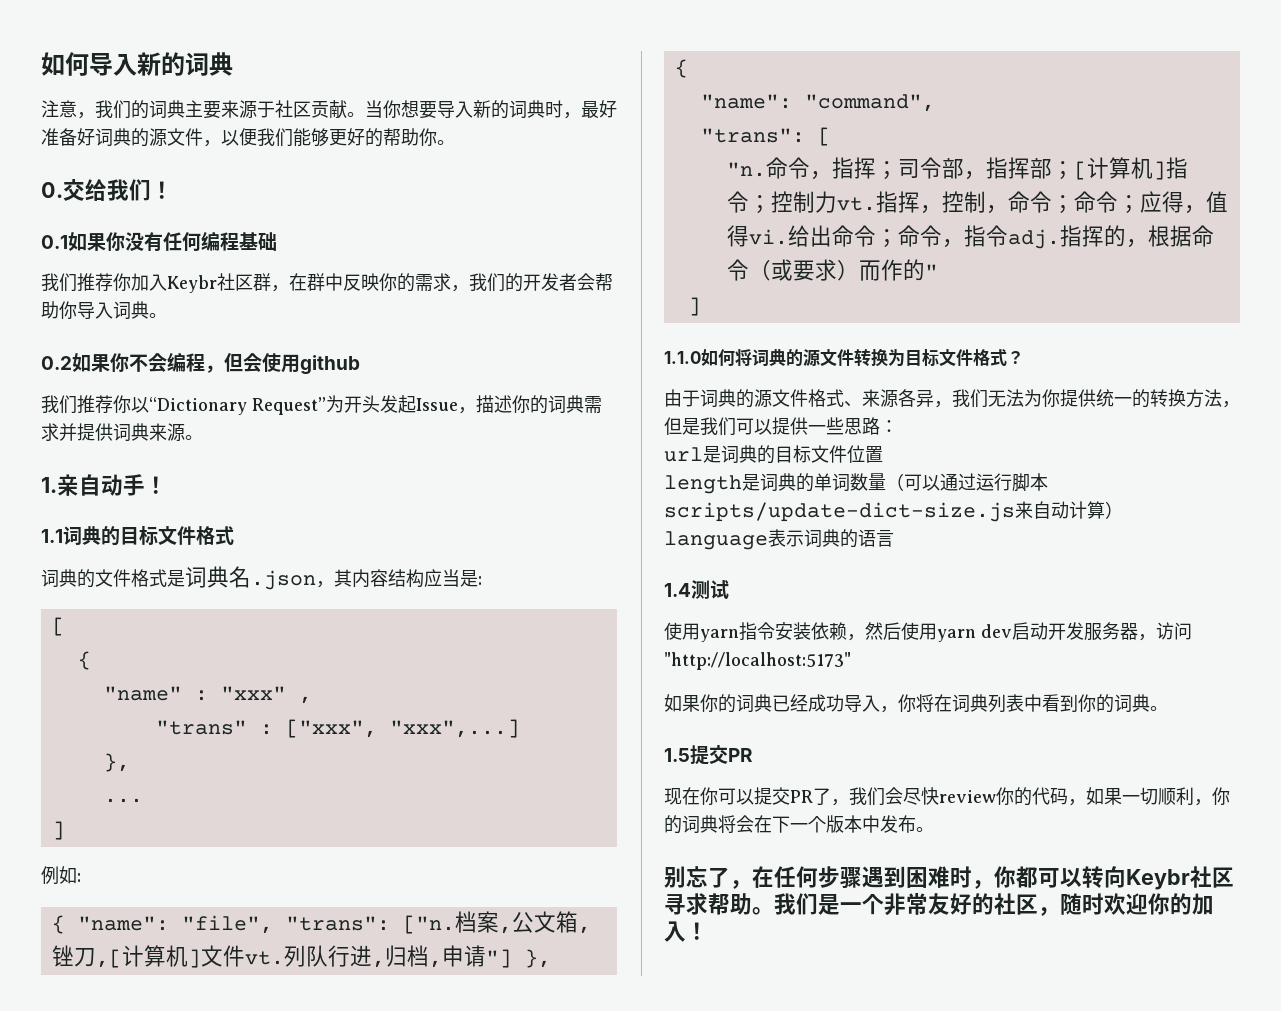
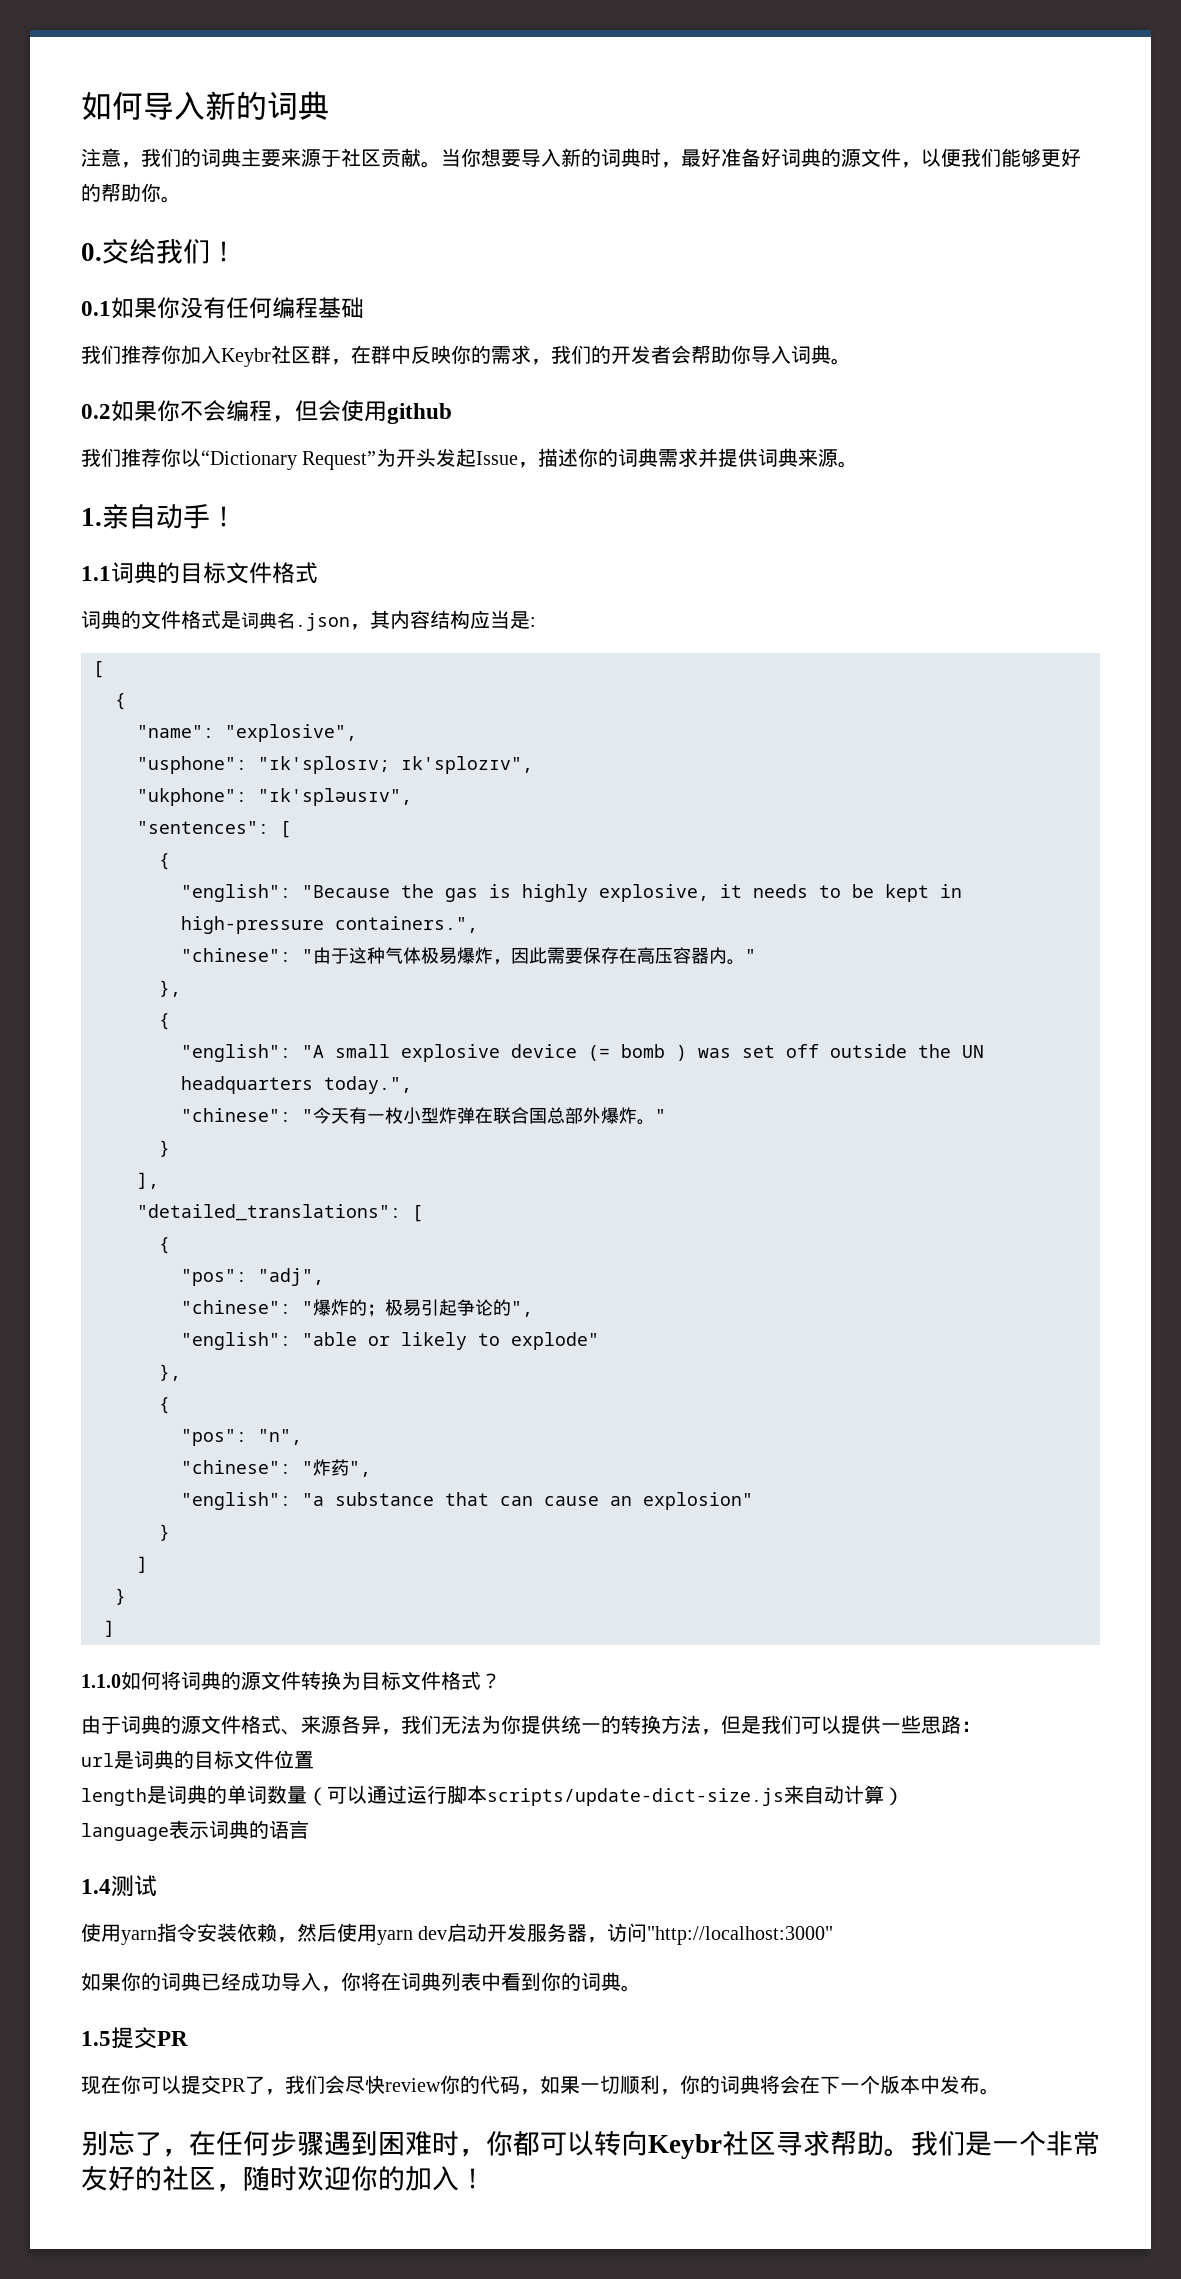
[103,686,312,704] [155,719,520,738] [103,753,130,772] [103,798,143,803] [51,821,65,840] [41,866,81,885] [51,911,591,934] [51,945,551,968] [674,59,688,78] [700,94,935,112] [700,127,831,146] [726,157,1188,180] [726,191,1228,214] [726,225,1214,249] [726,259,938,281] "name" : "xxx" , // "trans" : ["xxx", "xxx",...] // }, // ... // ] // 例如: // { "name": "file", "trans": ["n.档案,公文箱,锉刀,[计算机]文件vt.列队行进,归档,申请"] }, // { // "name": "command", // "trans": [ // "n.命令，指挥；司令部，指挥部；[计算机]指令；控制力vt.指挥，控制，命令；命令；应得，值得vi.给出命令；命令，指令adj.指挥的，根据命令（或要求）而作的" -> [137,724,357,742] [137,756,533,774] [137,788,412,806] [137,821,291,838] [159,853,170,870] [181,884,962,902] [181,916,478,934] [181,947,756,965] [159,980,181,997] [159,1013,170,1030] [181,1044,984,1062] [181,1076,412,1094] [181,1107,666,1125] [159,1140,170,1157] [137,1172,159,1189] [137,1204,423,1222] [159,1237,170,1254] [181,1268,324,1286] [181,1299,533,1317] [181,1332,599,1350] [159,1364,181,1381] [159,1397,170,1414] [181,1429,302,1446] [181,1459,371,1477] [181,1492,753,1510] [159,1524,170,1541] [137,1556,148,1573] [115,1588,126,1605] "name": "explosive", // "usphone": "ɪk'splosɪv; ɪk'splozɪv", // "ukphone": "ɪk'spləusɪv", // "sentences": [ // { // "english": "Because the gas is highly explosive, it needs to be kept in high-pressure containers.", // "chinese": "由于这种气体极易爆炸，因此需要保存在高压容器内。" // }, // { // "english": "A small explosive device (= bomb ) was set off outside the UN headquarters today.", // "chinese": "今天有一枚小型炸弹在联合国总部外爆炸。" // } // ], // "detailed_translations": [ // { // "pos": "adj", // "chinese": "爆炸的；极易引起争论的", // "english": "able or likely to explode" // }, // { // "pos": "n", // "chinese": "炸药", // "english": "a substance that can cause an explosion" // } // ] // }
[664,652,851,670] "http://localhost:5173" -> [647,1926,834,1945] "http://localhost:3000"

